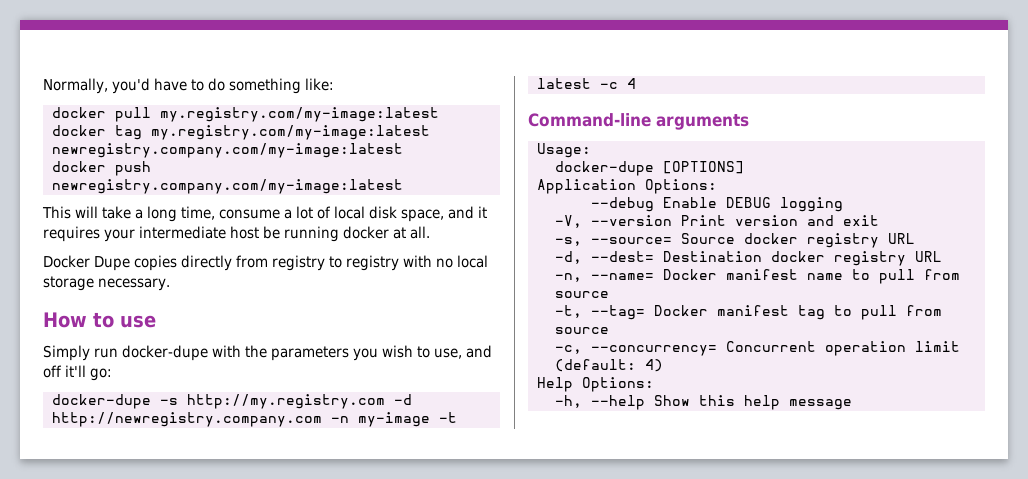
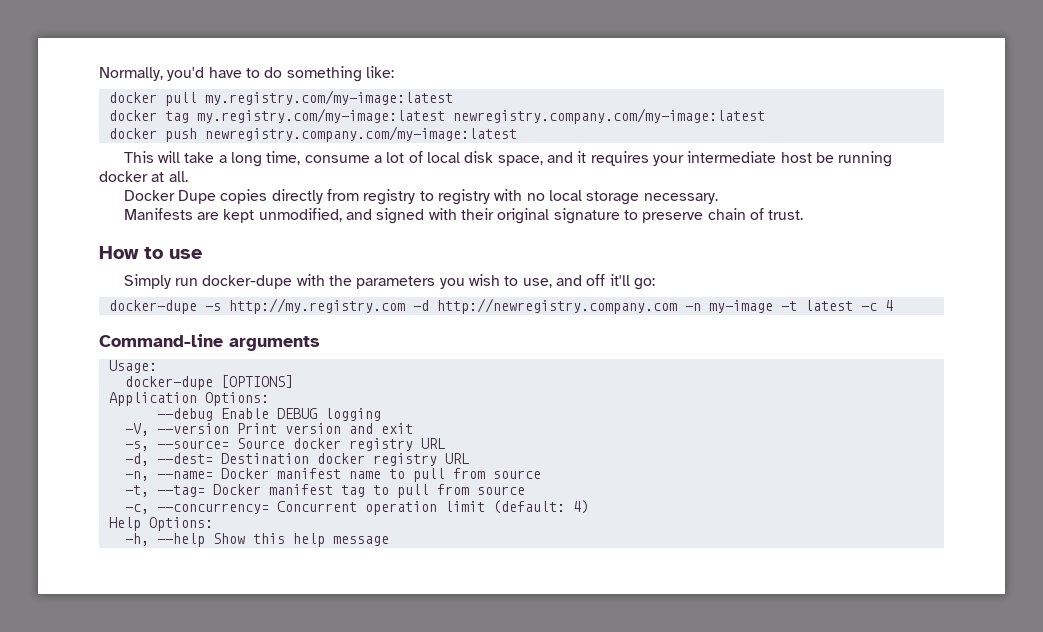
(170, 284) none -> [123,208,804,224] // Manifests are kept unmodified, and signed with their original signature to preserve chain of trust.

